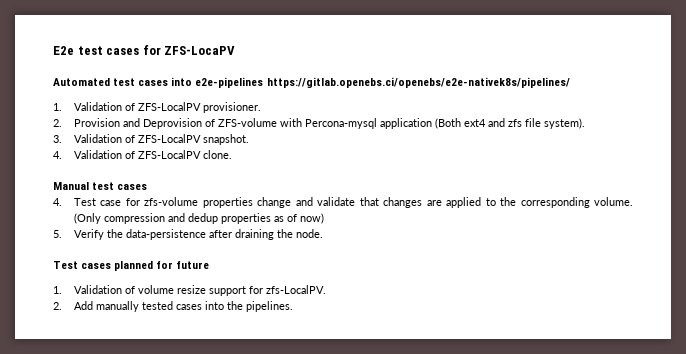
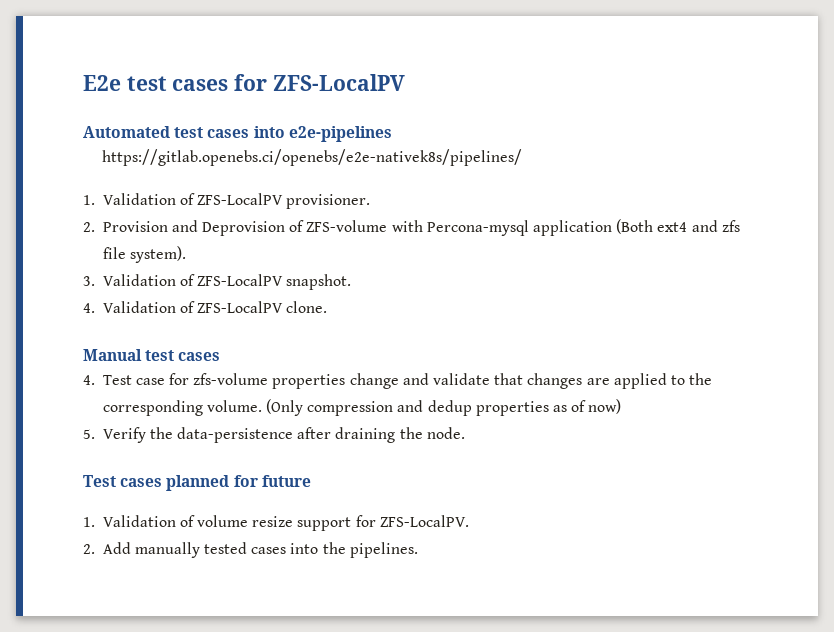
[164,46,236,55] ZFS-LocaPV -> [272,74,405,91] ZFS-LocalPV
(264, 82) none -> (392, 134) //
[265,285,326,294] zfs-LocalPV. -> [379,515,469,527] ZFS-LocalPV.

